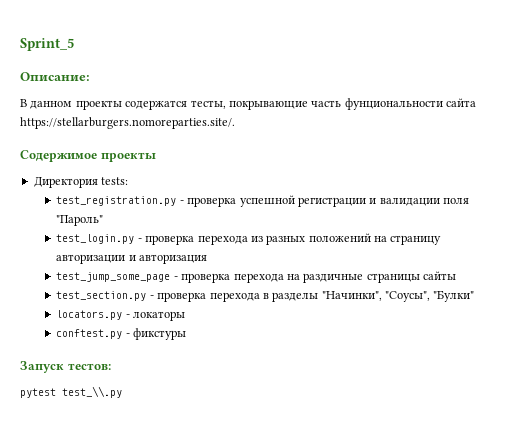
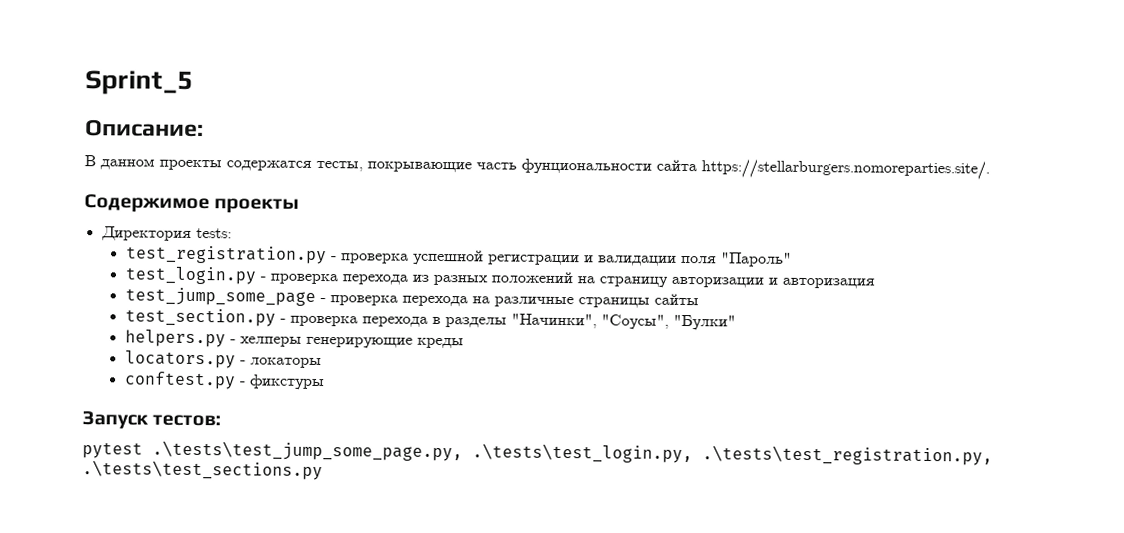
[303,273,364,283] раздичные -> [493,296,574,308] различные
(475, 296) none -> [124,329,464,349] // helpers.py - хелперы генерирующие креды
[62,386,122,398] test_\\.py -> [152,440,993,466] [82,460,323,481] .\tests\test_jump_some_page.py, .\tests\test_login.py, .\tests\test_registration.py, .\tests\test_sections.py

